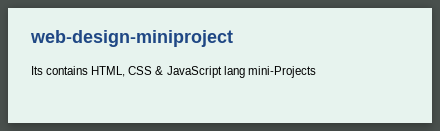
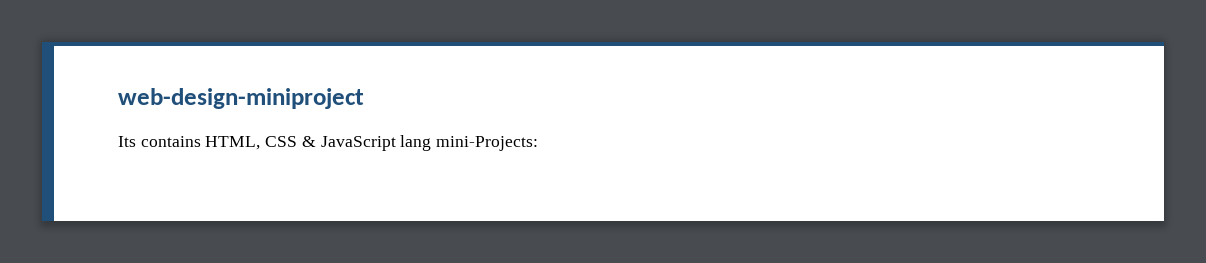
[247,66,316,78] mini-Projects -> [436,136,539,151] mini-Projects:

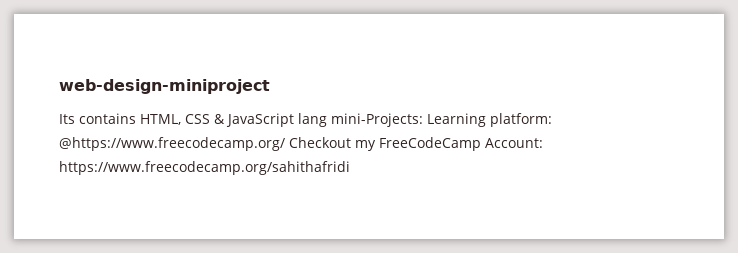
(539, 143) none -> [427,113,552,127] [59,137,543,151] [59,161,350,175] Learning platform: @https://www.freecodecamp.org/ Checkout my FreeCodeCamp Account: https://www.freecodecamp.org/sahithafridi

